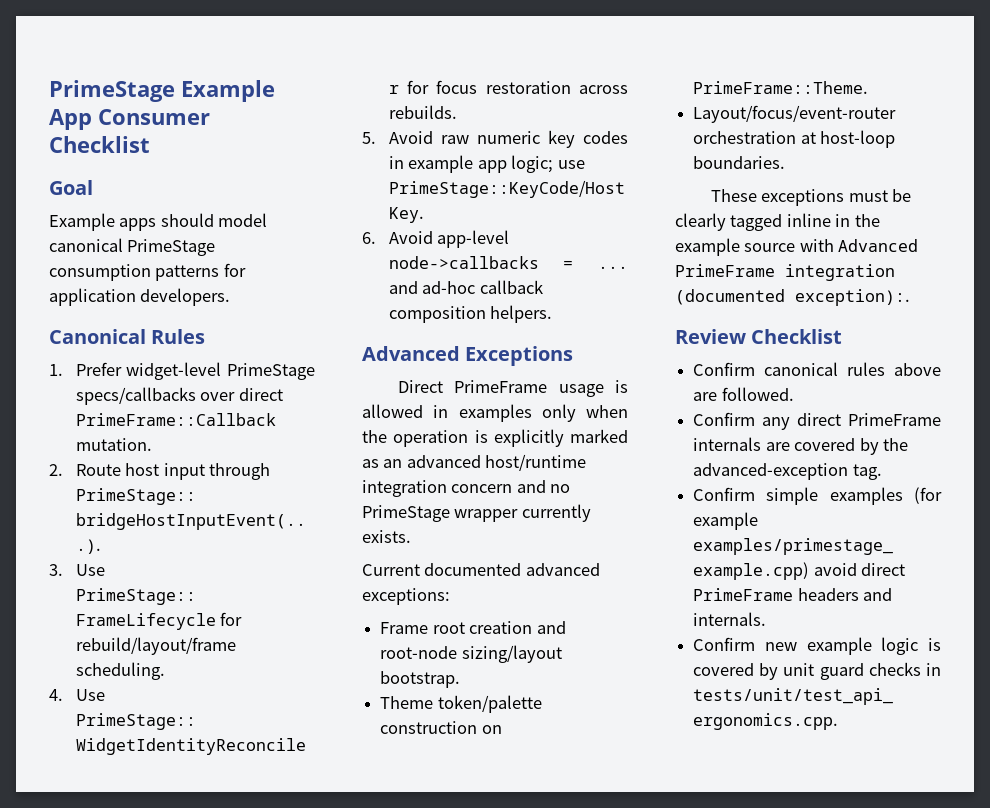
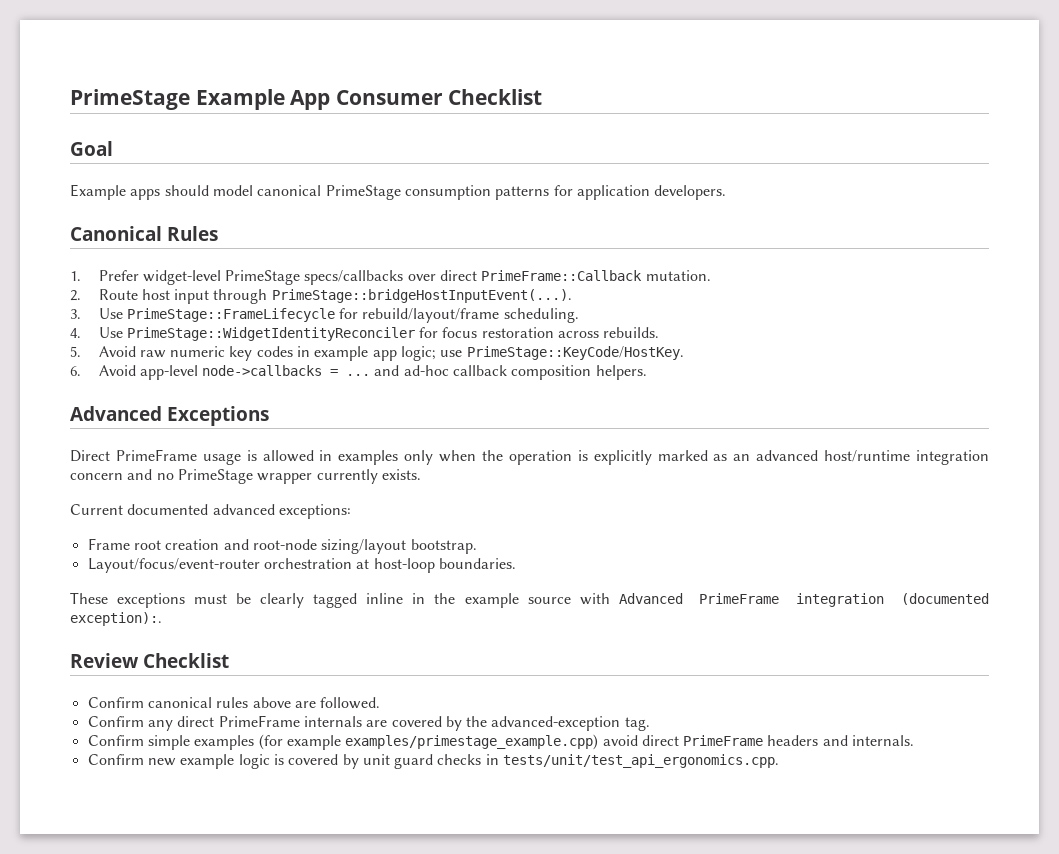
[380,695,542,713] [380,721,502,734] [693,81,869,94] // Theme token/palette construction on PrimeFrame::Theme. -> (477, 546) none

